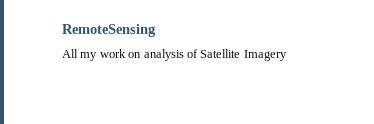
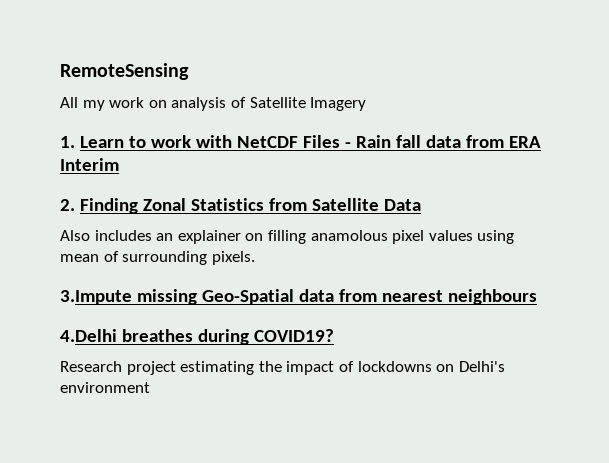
(287, 55) none -> [60,135,541,148] [60,158,119,171] [60,198,421,214] [60,230,515,244] [60,251,255,265] [60,289,537,305] [60,329,334,345] [60,361,505,375] [60,382,150,393] // 1. Learn to work with NetCDF Files - Rain fall data from ERA Interim // 2. Finding Zonal Statistics from Satellite Data // Also includes an explainer on filling anamolous pixel values using mean of surrounding pixels. // 3.Impute missing Geo-Spatial data from nearest neighbours // 4.Delhi breathes during COVID19? // Research project estimating the impact of lockdowns on Delhi's environment

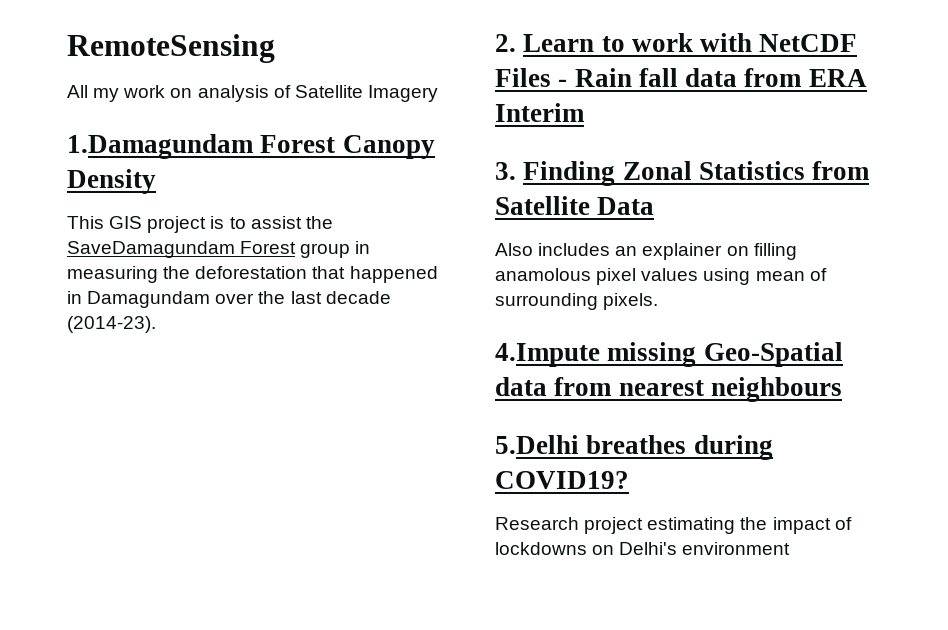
[60,136,75,148] 1. -> [67,134,435,159] [67,169,156,194] [67,216,333,233] [67,241,371,258] [67,266,438,283] [67,291,391,308] [67,316,156,333] [495,34,516,52] 1.Damagundam Forest Canopy Density // This GIS project is to assist the SaveDamagundam Forest group in measuring the deforestation that happened in Damagundam over the last decade (2014-23). // 2.
[60,199,75,211] 2. -> [495,162,516,180] 3.
[60,290,132,305] 3.Impute -> [495,343,600,367] 4.Impute
[60,329,117,342] 4.Delhi -> [495,435,579,454] 5.Delhi

